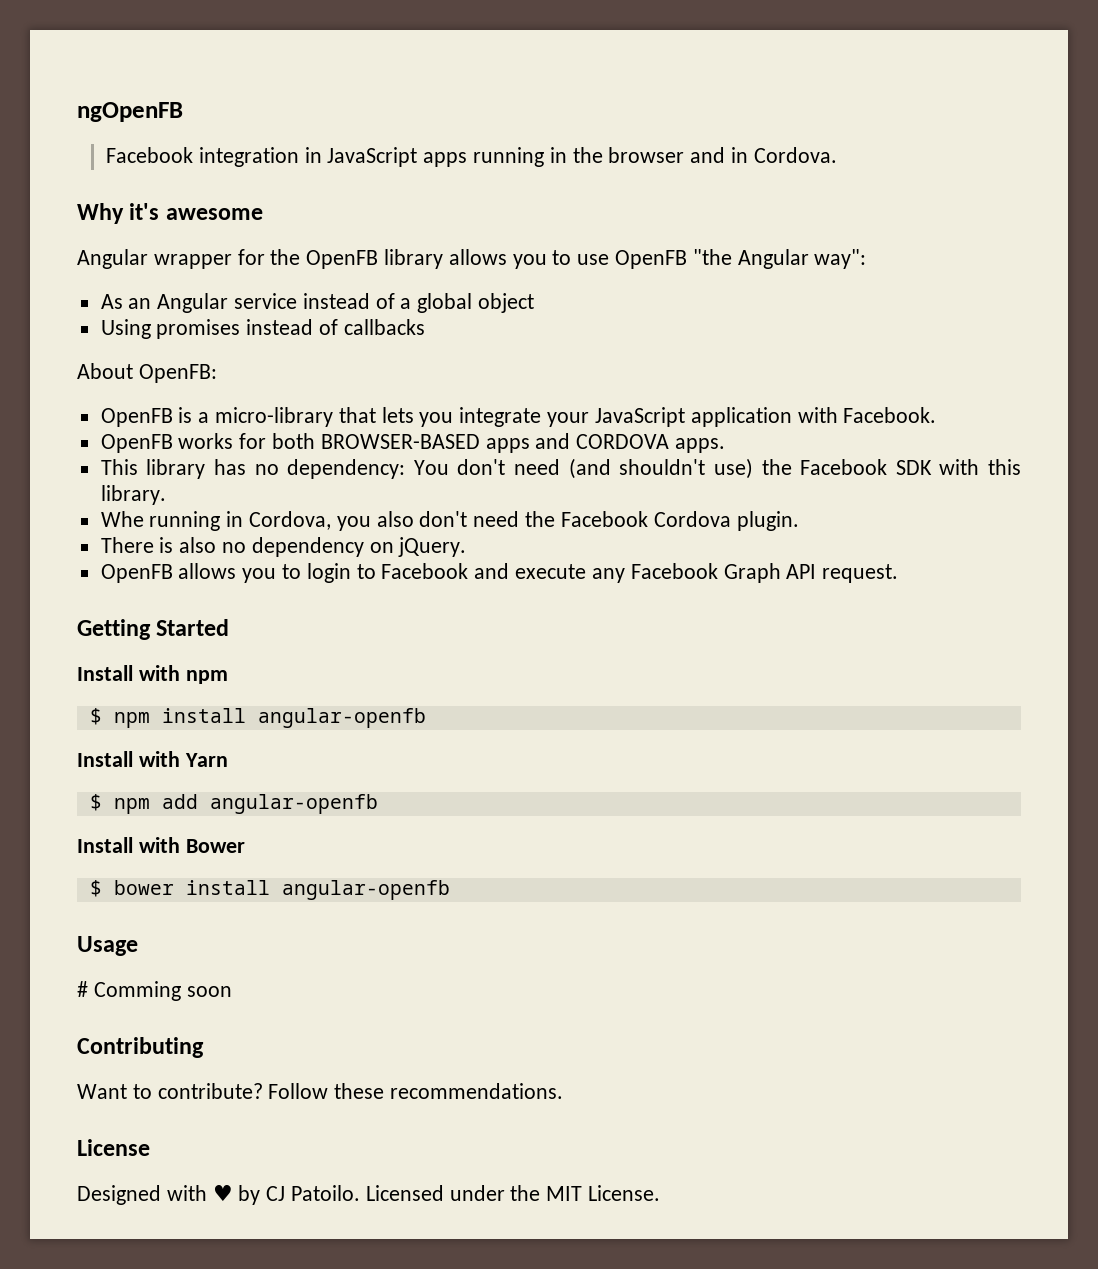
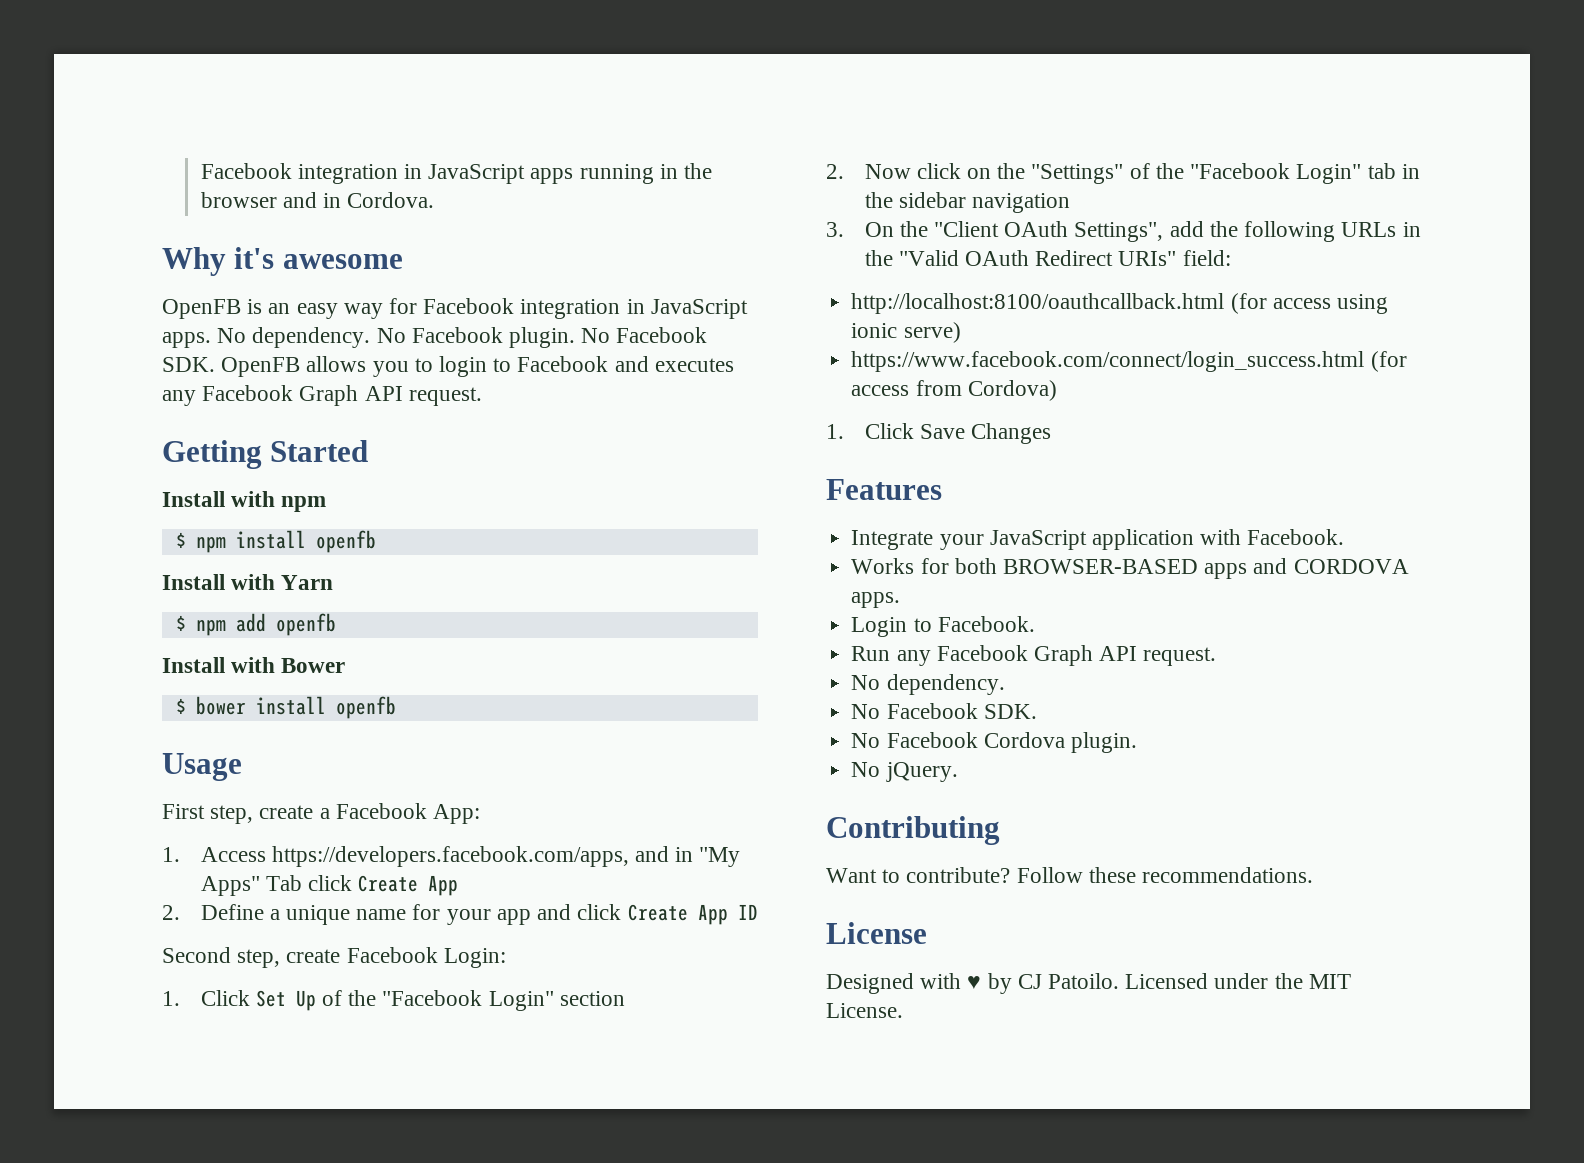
[77,102,183,122] ngOpenFB // -> (200, 171) none
[77,249,867,269] [100,293,535,313] [100,319,425,339] [77,363,217,383] [100,407,937,427] [100,433,726,453] [100,458,1021,479] [100,485,166,505] [100,511,799,531] [100,537,467,557] Angular wrapper for the OpenFB library allows you to use OpenFB "the Angular way": // As an Angular service instead of a global object // Using promises instead of callbacks // About OpenFB: // OpenFB is a micro-library that lets you integrate your JavaScript application with Facebook. // OpenFB works for both BROWSER-BASED apps and CORDOVA apps. // This library has no dependency: You don't need (and shouldn't use) the Facebook SDK with this library. // Whe running in Cordova, you also don't need the Facebook Cordova plugin. // There is also no dependency on jQuery. // -> [162,298,748,319] [162,327,708,348] [162,357,215,372] OpenFB is an easy way for Facebook integration in JavaScript apps. No dependency. No Facebook plugin. No Facebook SDK.
[515,564,587,579] execute -> [654,358,734,372] executes
[257,708,426,728] angular-openfb -> [315,530,376,553] openfb
[209,794,378,814] angular-openfb -> [275,613,336,636] openfb
[281,880,450,900] angular-openfb -> [335,696,396,719] openfb
[77,981,232,1001] # Comming soon -> [162,803,481,824] [162,846,741,867] [200,875,459,896] [162,904,758,925] [162,947,506,968] [162,990,625,1011] [826,163,1420,184] [864,192,1071,213] [826,221,1421,242] [864,250,1231,266] [851,293,1388,314] [851,322,961,343] [851,351,1407,372] [851,380,1057,401] [826,423,1052,444] [826,479,942,500] [851,529,1345,550] [851,558,1409,579] [851,592,901,608] [851,616,1035,637] [851,645,1217,666] [851,674,1005,695] [851,703,1037,719] [851,732,1137,753] [851,762,958,782] First step, create a Facebook App: // 1. Access https://developers.facebook.com/apps, and in "My Apps" Tab click Create App // 2. Define a unique name for your app and click Create App ID // Second step, create Facebook Login: // 1. Click Set Up of the "Facebook Login" section // 2. Now click on the "Settings" of the "Facebook Login" tab in the sidebar navigation // 3. On the "Client OAuth Settings", add the following URLs in the "Valid OAuth Redirect URIs" field: // http://localhost:8100/oauthcallback.html (for access using ionic serve) // https://www.facebook.com/connect/login_success.html (for access from Cordova) // 1. Click Save Changes // Features // Integrate your JavaScript application with Facebook. // Works for both BROWSER-BASED apps and CORDOVA apps. // Login to Facebook. // Run any Facebook Graph API request. // No dependency. // No Facebook SDK. // No Facebook Cordova plugin. // No jQuery.

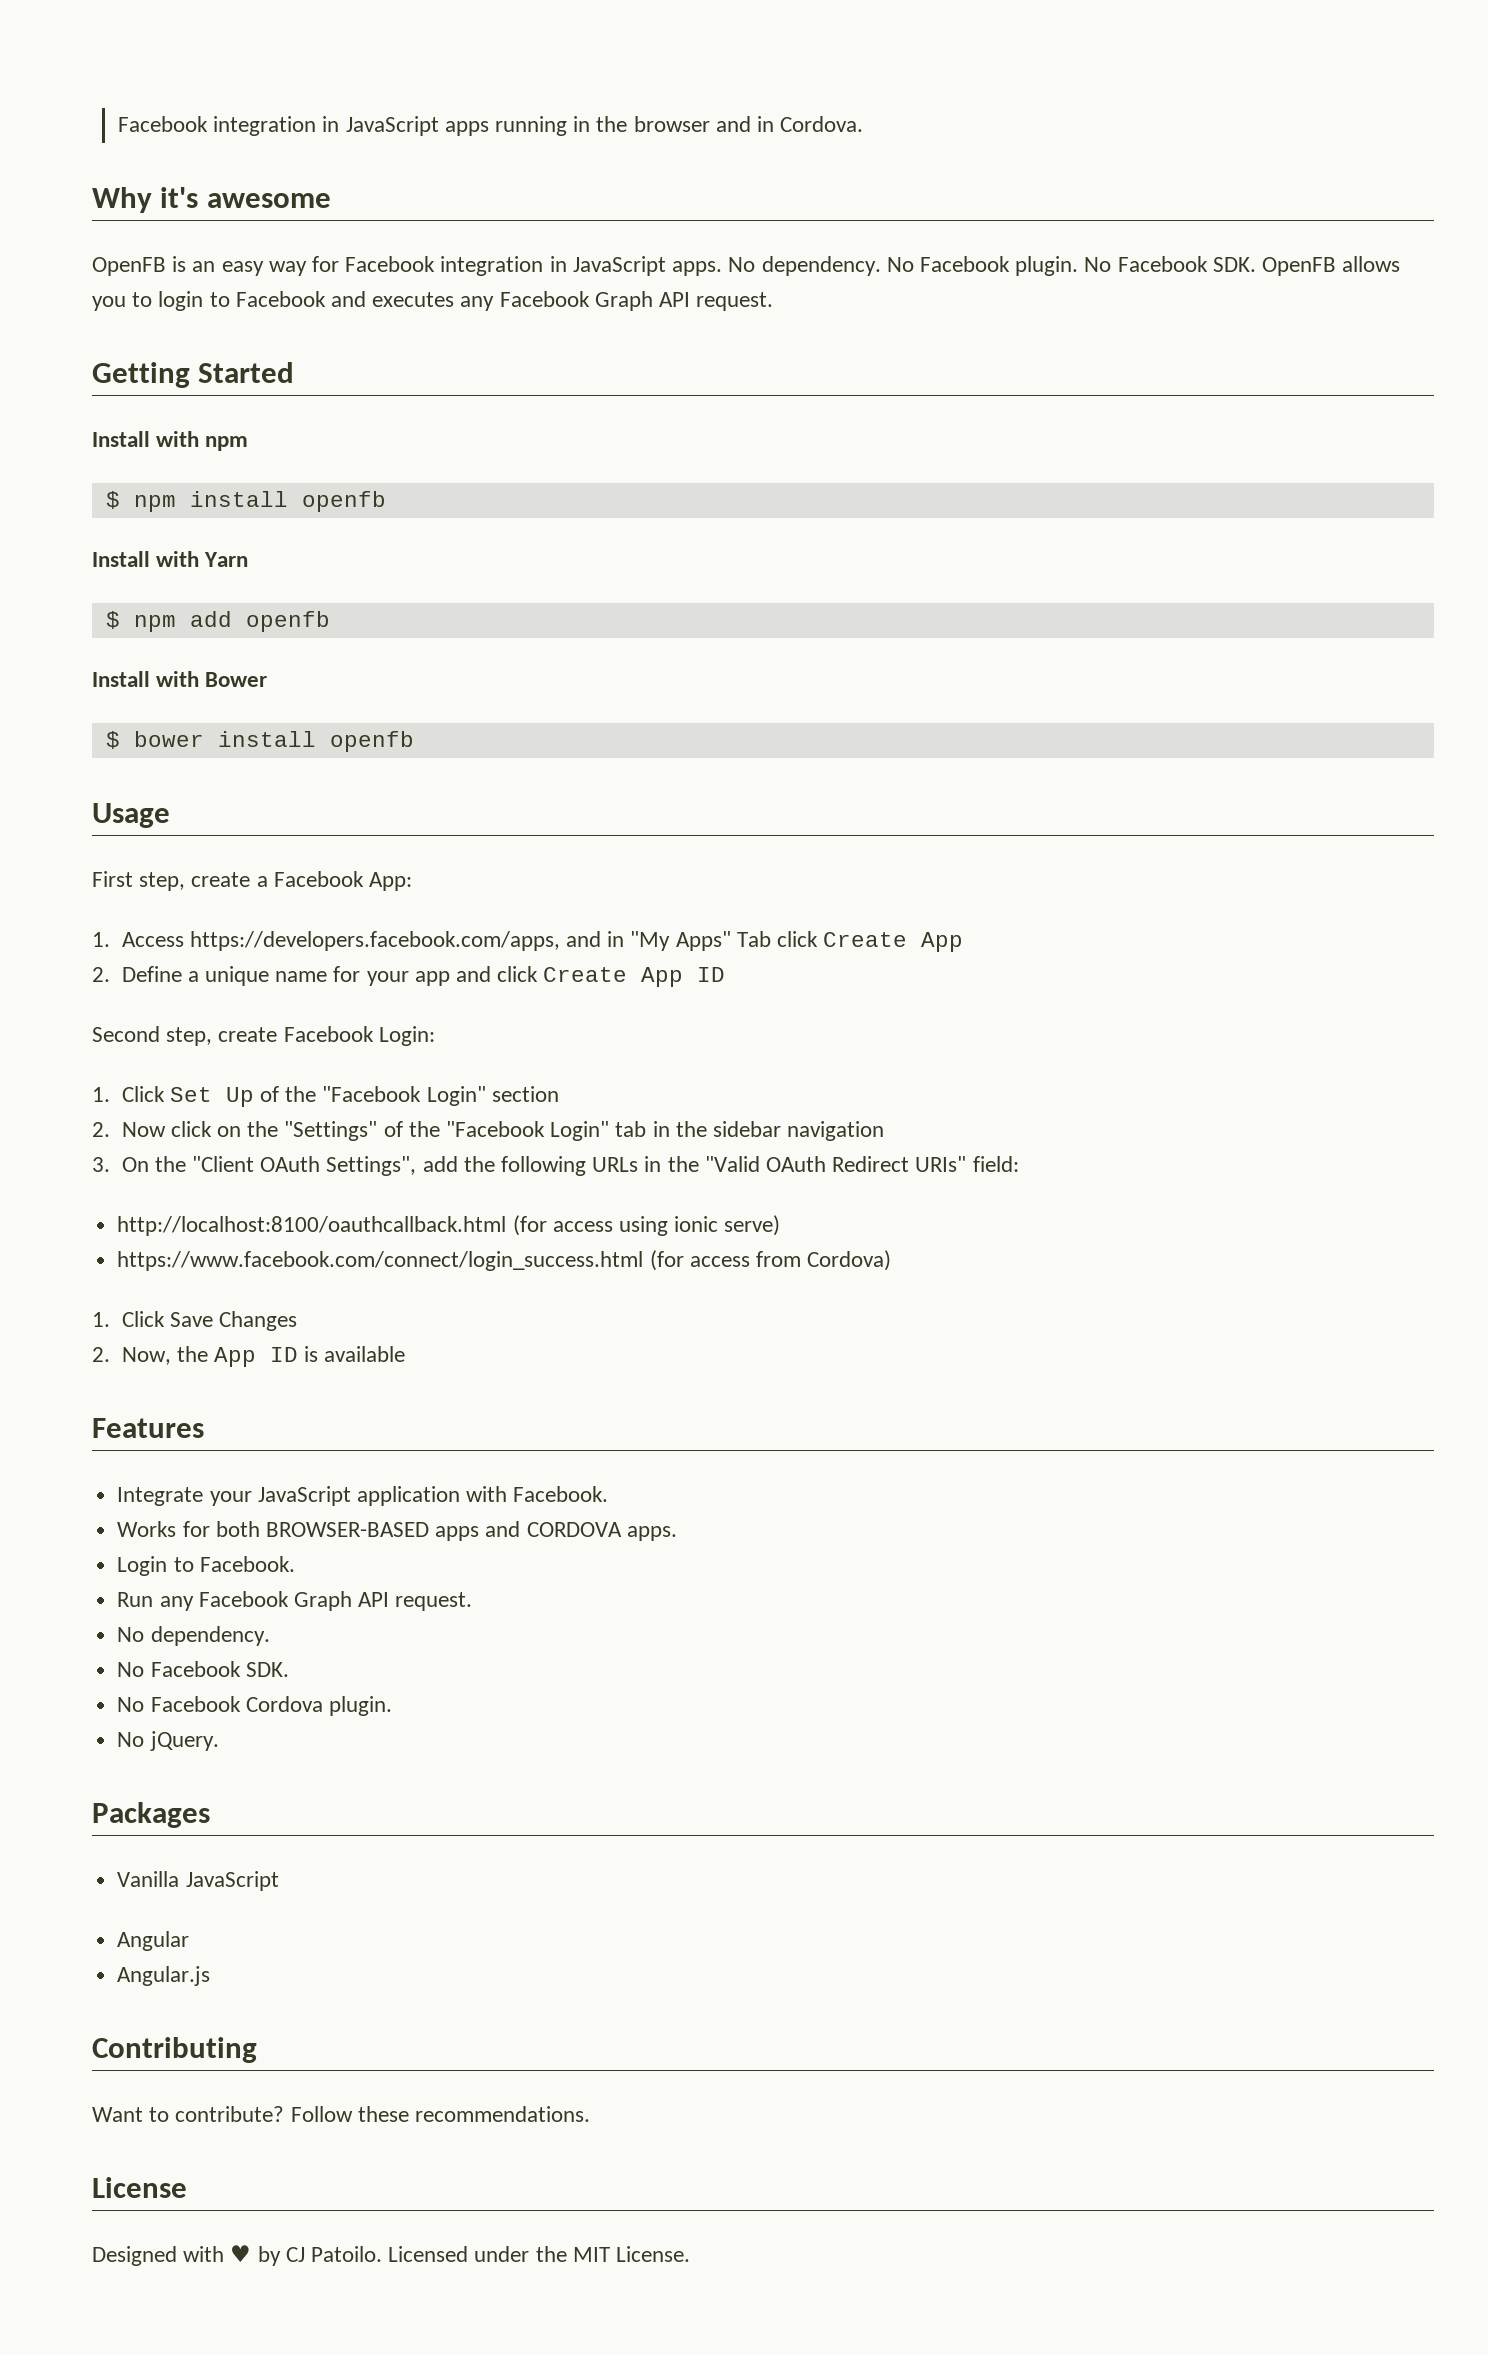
(1052, 433) none -> [92,1346,406,1367] // 2. Now, the App ID is available
(958, 772) none -> [92,1802,210,1828] [117,1871,279,1891] [117,1931,190,1951] [117,1966,211,1986] // Packages // Vanilla JavaScript // Angular // Angular.js

